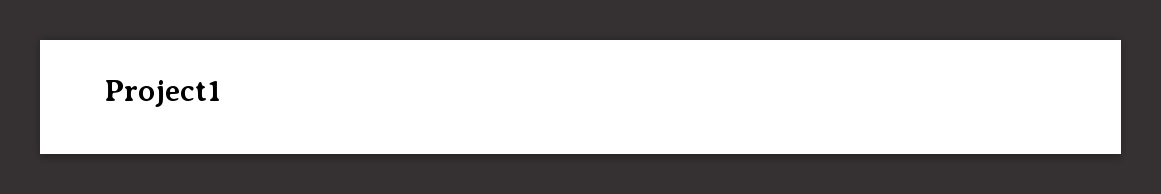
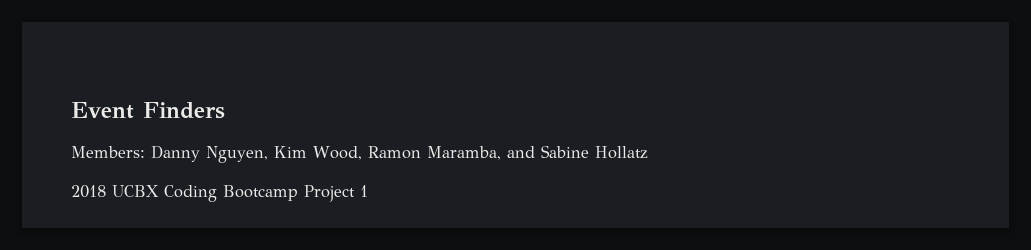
[104,80,221,107] Project1 -> [71,102,225,119] [71,145,648,163] [71,185,368,202] Event Finders // Members: Danny Nguyen, Kim Wood, Ramon Maramba, and Sabine Hollatz // 2018 UCBX Coding Bootcamp Project 1

